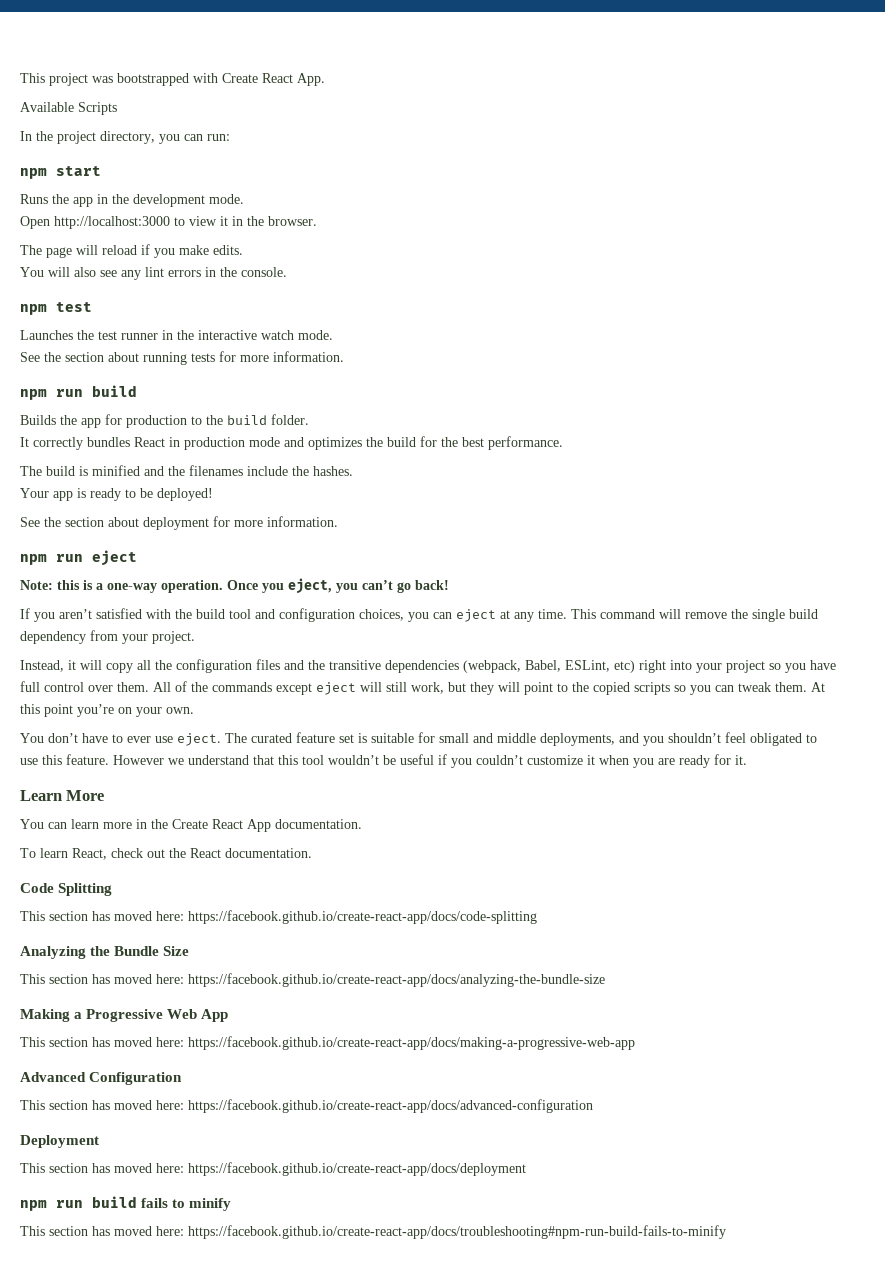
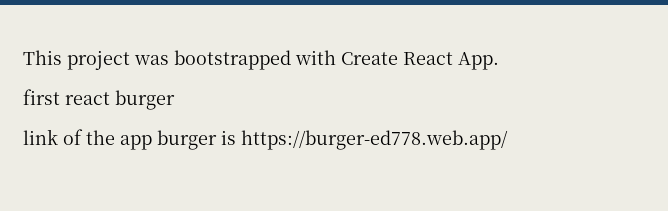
[20,102,117,115] [20,131,230,144] [20,166,101,179] [20,194,244,207] [20,216,317,229] [20,244,243,258] [20,267,287,280] [20,302,92,315] [20,330,333,340] [20,351,344,365] [20,385,137,400] [20,414,309,428] [20,436,563,450] [20,465,353,476] [20,488,213,501] [20,516,338,530] [20,550,137,566] [20,578,449,594] [20,608,818,622] [20,630,195,644] [20,659,836,673] [20,681,825,695] [20,704,194,717] [20,732,817,746] [20,754,747,768] [20,790,105,801] [20,819,362,832] [20,848,312,860] [20,883,113,896] [20,910,537,924] [20,946,190,959] [20,973,605,987] [20,1009,229,1022] [20,1036,635,1050] [20,1072,183,1085] [20,1099,593,1113] [20,1135,99,1148] [20,1162,526,1176] [20,1196,232,1211] [20,1225,726,1239] Available Scripts // In the project directory, you can run: // npm start // Runs the app in the development mode. // Open http://localhost:3000 to view it in the browser. // The page will reload if you make edits. // You will also see any lint errors in the console. // npm test // Launches the test runner in the interactive watch mode. // See the section about running tests for more information. // npm run build // Builds the app for production to the build folder. // It correctly bundles React in production mode and optimizes the build for the best performance. // The build is minified and the filenames include the hashes. // Your app is ready to be deployed! // See the section about deployment for more information. // npm run eject // Note: this is a one-way operation. Once you eject, you can’t go back! // If you aren’t satisfied with the build tool and configuration choices, you can eject at any time. This command will remove the single build dependency from your project. // Instead, it will copy all the configuration files and the transitive dependencies (webpack, Babel, ESLint, etc) right into your project so you have full control over them. All of the commands except eject will still work, but they will point to the copied scripts so you can tweak them. At this point you’re on your own. // You don’t have to ever use eject. The curated feature set is suitable for small and middle deployments, and you shouldn’t feel obligated to use this feature. However we understand that this tool wouldn’t be useful if you couldn’t customize it when you are ready for it. // Learn More // You can learn more in the Create React App documentation. // To learn React, check out the React documentation. // Code Splitting // This section has moved here: https://facebook.github.io/create-react-app/docs/code-splitting // Analyzing the Bundle Size // This section has moved here: https://facebook.github.io/create-react-app/docs/analyzing-the-bundle-size // Making a Progressive Web App // This section has moved here: https://facebook.github.io/create-react-app/docs/making-a-progressive-web-app // Advanced Configuration // This section has moved here: https://facebook.github.io/create-react-app/docs/advanced-configuration // Deployment // This section has moved here: https://facebook.github.io/create-react-app/docs/deployment // npm run build fails to minify // This section has moved here: https://facebook.github.io/create-react-app/docs/troubleshooting#npm-run-build-fails-to-minify -> [23,89,175,110] [23,129,508,150] first react burger // link of the app burger is https://burger-ed778.web.app/

